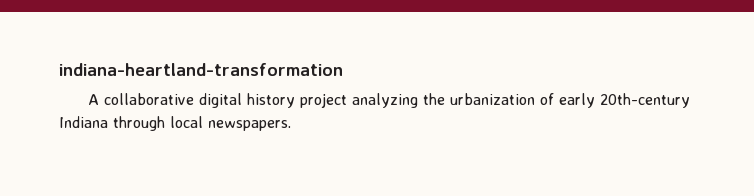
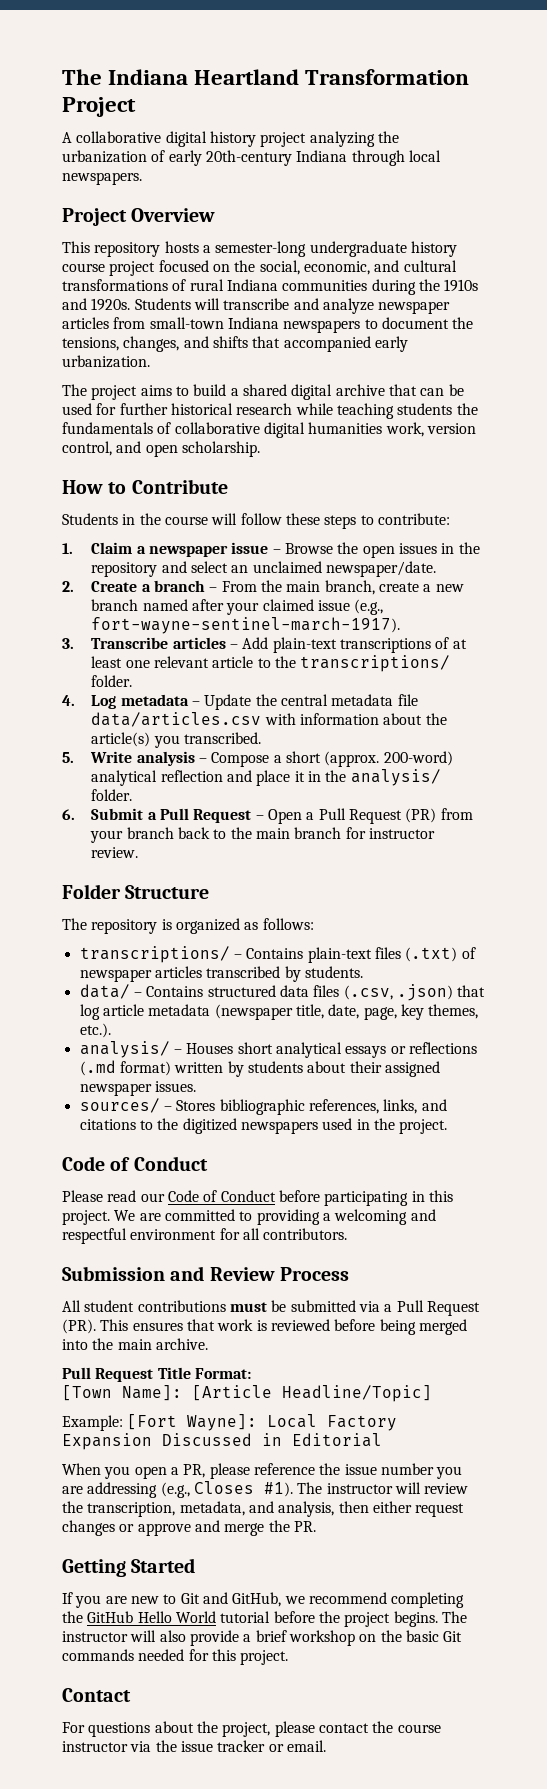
[59,63,343,76] indiana-heartland-transformation -> [62,69,470,85] [62,97,136,117] The Indiana Heartland Transformation Project
(291, 125) none -> [62,208,216,226] [62,241,457,257] [62,260,457,276] [62,279,479,295] [62,298,451,314] [62,317,474,333] [62,336,408,352] [62,355,150,368] [62,384,464,400] [62,403,478,419] [62,422,476,438] [62,441,260,457] [62,479,228,494] [62,513,450,529] [62,542,480,558] [91,561,437,577] [62,580,464,595] [91,599,384,615] [91,617,401,634] [62,637,467,653] [91,655,451,672] [91,675,133,687] [62,694,418,710] [91,712,447,727] [91,732,262,748] [62,751,453,767] [91,769,441,786] [91,789,133,801] [62,808,473,824] [90,827,436,843] [91,847,139,858] [62,884,210,899] [62,918,314,934] [79,946,476,963] [79,966,363,982] [79,984,486,1001] [79,1004,479,1020] [79,1023,111,1038] [79,1041,477,1058] [79,1060,440,1077] [79,1081,196,1096] [79,1098,447,1115] [79,1118,448,1134] [62,1156,208,1171] [62,1190,453,1206] [62,1209,436,1225] [62,1228,348,1244] [62,1266,350,1281] [62,1300,480,1316] [62,1319,467,1335] [62,1338,208,1350] [62,1367,251,1382] [62,1385,432,1402] [62,1414,398,1431] [62,1433,382,1450] [62,1463,463,1479] [62,1481,469,1498] [62,1501,465,1517] [62,1520,316,1536] [62,1558,196,1577] [62,1592,465,1608] [62,1611,467,1627] [62,1630,463,1646] [62,1649,289,1665] [62,1688,131,1702] [62,1721,441,1737] [62,1740,326,1752] // Project Overview // This repository hosts a semester-long undergraduate history course project focused on the social, economic, and cultural transformations of rural Indiana communities during the 1910s and 1920s. Students will transcribe and analyze newspaper articles from small-town Indiana newspapers to document the tensions, changes, and shifts that accompanied early urbanization. // The project aims to build a shared digital archive that can be used for further historical research while teaching students the fundamentals of collaborative digital humanities work, version control, and open scholarship. // How to Contribute // Students in the course will follow these steps to contribute: // 1. Claim a newspaper issue – Browse the open issues in the repository and select an unclaimed newspaper/date. // 2. Create a branch – From the main branch, create a new branch named after your claimed issue (e.g., fort-wayne-sentinel-march-1917). // 3. Transcribe articles – Add plain-text transcriptions of at least one relevant article to the transcriptions/ folder. // 4. Log metadata – Update the central metadata file data/articles.csv with information about the article(s) you transcribed. // 5. Write analysis – Compose a short (approx. 200-word) analytical reflection and place it in the analysis/ folder. // 6. Submit a Pull Request – Open a Pull Request (PR) from your branch back to the main branch for instructor review. // Folder Structure // The repository is organized as follows: // transcriptions/ – Contains plain-text files (.txt) of newspaper articles transcribed by students. // data/ – Contains structured data files (.csv, .json) that log article metadata (newspaper title, date, page, key themes, etc.). // analysis/ – Houses short analytical essays or reflections (.md format) written by students about their assigned newspaper issues. // sources/ – Stores bibliographic references, links, and citations to the digitized newspapers used in the project. // Code of Conduct // Please read our Code of Conduct before participating in this project. We are committed to providing a welcoming and respectful environment for all contributors. // Submission and Review Process // All student contributions must be submitted via a Pull Request (PR). This ensures that work is reviewed before being merged into the main archive. // Pull Request Title Format: // [Town Name]: [Article Headline/Topic] // Example: [Fort Wayne]: Local Factory Expansion Discussed in Editorial // When you open a PR, please reference the issue number you are addressing (e.g., Closes #1). The instructor will review the transcription, metadata, and analysis, then either request changes or approve and merge the PR. // Getting Started // If you are new to Git and GitHub, we recommend completing the GitHub Hello World tutorial before the project begins. The instructor will also provide a brief workshop on the basic Git commands needed for this project. // Contact // For questions about the project, please contact the course instructor via the issue tracker or email.

